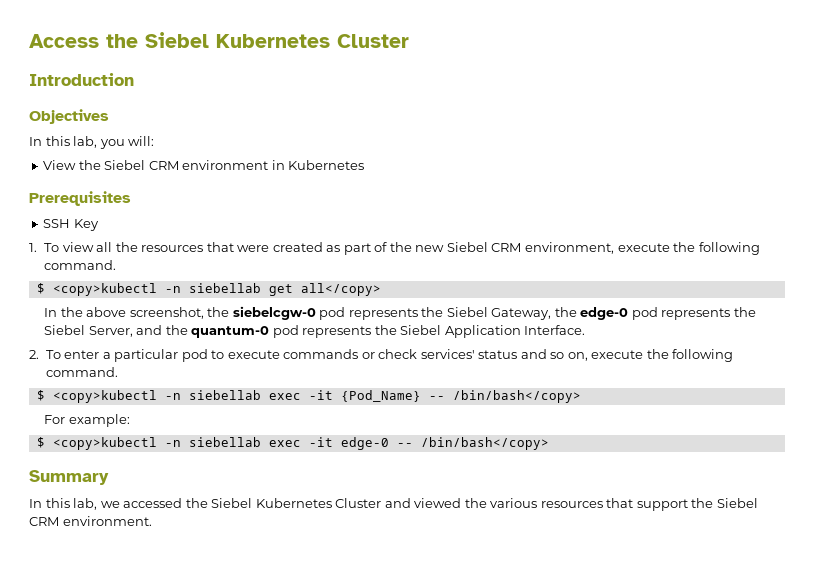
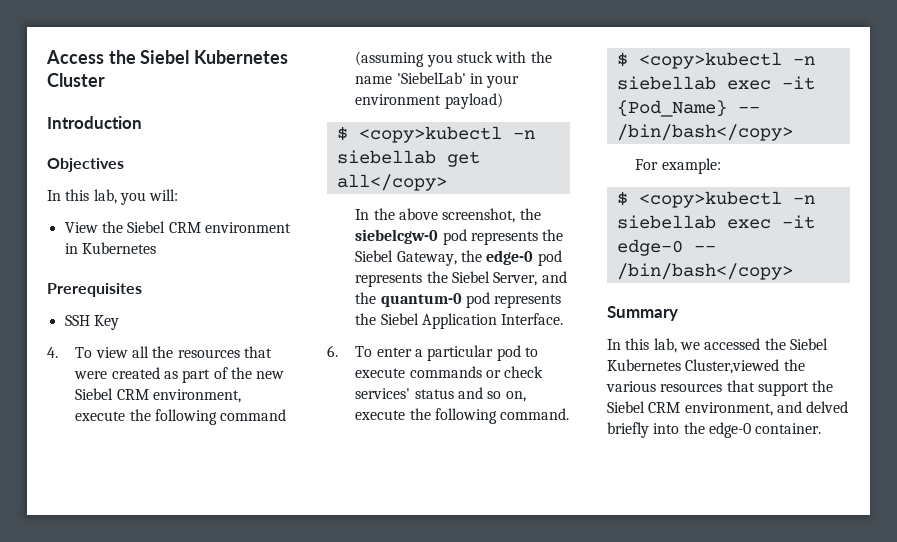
[29,243,37,252] 1. -> [47,347,58,358] 4.
[44,260,117,270] command. -> [220,409,287,421] [355,51,552,67] [355,72,520,88] [355,93,503,109] command (assuming you stuck with the name 'SiebelLab' in your environment payload)
[29,350,39,359] 2. -> [327,345,338,357] 6.
[335,498,462,508] Cluster and viewed -> [685,359,780,374] Cluster,viewed
[62,516,152,526] environment. -> [684,401,849,416] [607,422,822,438] environment, and delved briefly into the edge-0 container.

